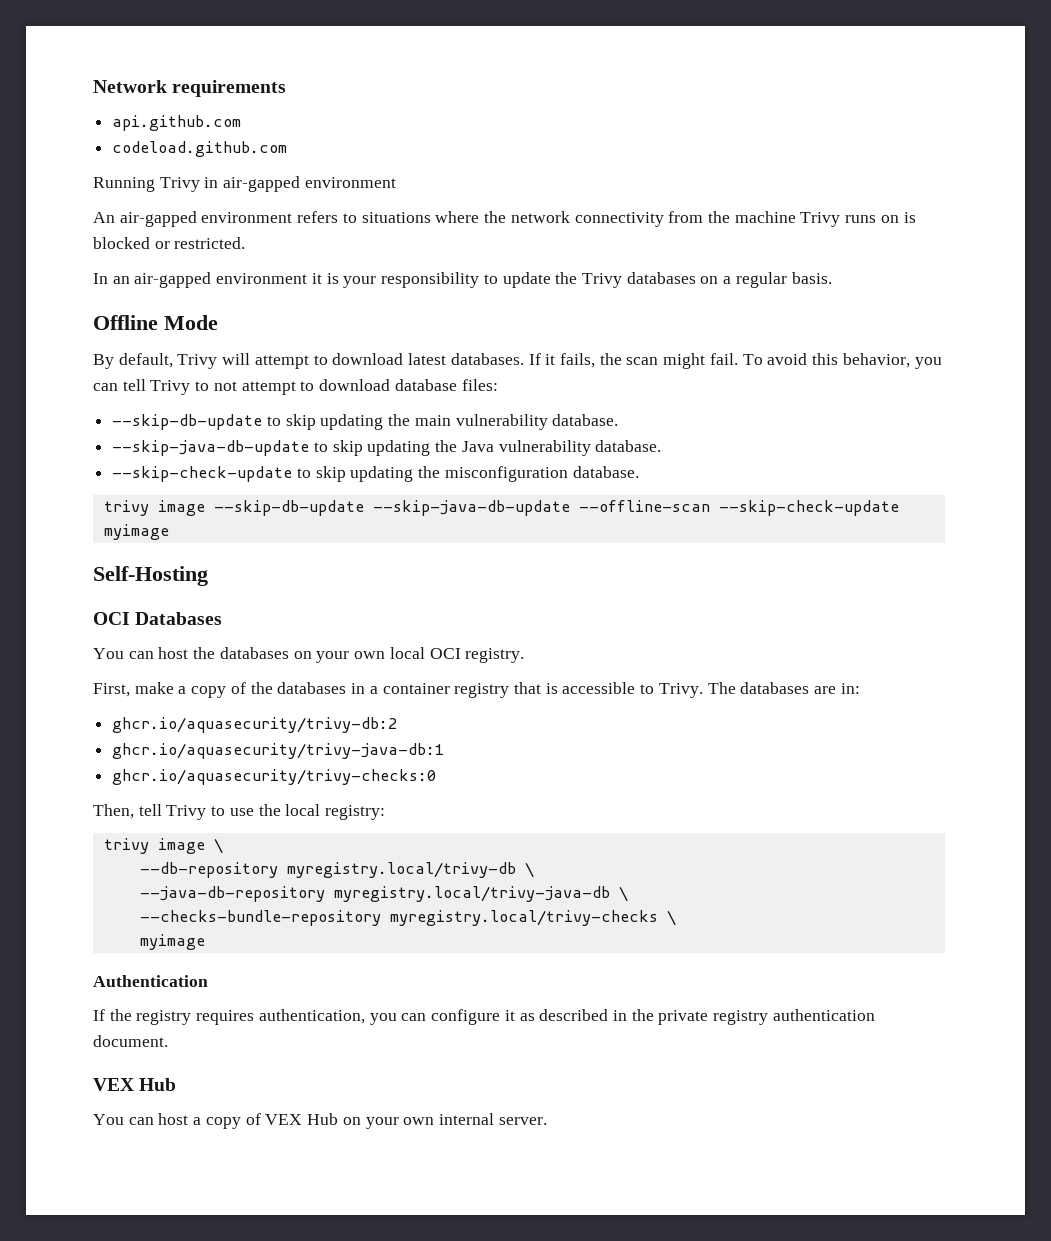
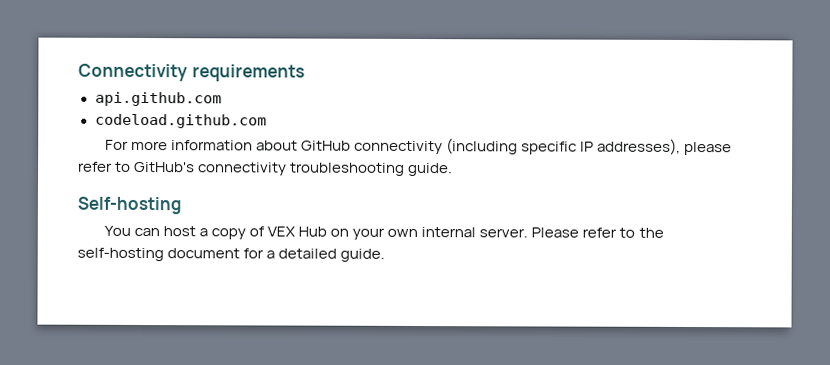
[93,80,167,93] Network -> [78,63,188,82] Connectivity
[93,176,396,192] [93,211,916,227] [93,237,246,249] [93,272,832,288] [93,315,218,330] [93,353,942,369] [93,379,498,395] [112,414,619,430] [112,440,662,456] [112,466,639,482] [103,500,899,516] [103,524,169,540] [93,566,208,586] [93,612,223,625] [93,647,525,663] [93,682,860,698] [112,717,398,733] [112,743,445,759] [112,769,437,785] [93,804,386,820] [103,838,223,854] [139,862,534,878] [139,886,628,902] [139,910,676,926] [139,934,205,950] [93,975,208,987] [93,1009,875,1025] [93,1035,168,1047] [93,1078,177,1091] Running Trivy in air-gapped environment // An air-gapped environment refers to situations where the network connectivity from the machine Trivy runs on is blocked or restricted. // In an air-gapped environment it is your responsibility to update the Trivy databases on a regular basis. // Offline Mode // By default, Trivy will attempt to download latest databases. If it fails, the scan might fail. To avoid this behavior, you can tell Trivy to not attempt to download database files: // --skip-db-update to skip updating the main vulnerability database. // --skip-java-db-update to skip updating the Java vulnerability database. // --skip-check-update to skip updating the misconfiguration database. // trivy image --skip-db-update --skip-java-db-update --offline-scan --skip-check-update myimage // Self-Hosting // OCI Databases // You can host the databases on your own local OCI registry. // First, make a copy of the databases in a container registry that is accessible to Trivy. The databases are in: // ghcr.io/aquasecurity/trivy-db:2 // ghcr.io/aquasecurity/trivy-java-db:1 // ghcr.io/aquasecurity/trivy-checks:0 // Then, tell Trivy to use the local registry: // trivy image \ // --db-repository myregistry.local/trivy-db \ // --java-db-repository myregistry.local/trivy-java-db \ // --checks-bundle-repository myregistry.local/trivy-checks \ // myimage // Authentication // If the registry requires authentication, you can configure it as described in the private registry authentication document. // VEX Hub -> [104,138,733,156] [78,161,454,177] [77,196,181,215] For more information about GitHub connectivity (including specific IP addresses), please refer to GitHub's connectivity troubleshooting guide. // Self-hosting
(547, 1121) none -> [531,227,664,238] [77,247,386,262] Please refer to the self-hosting document for a detailed guide.

